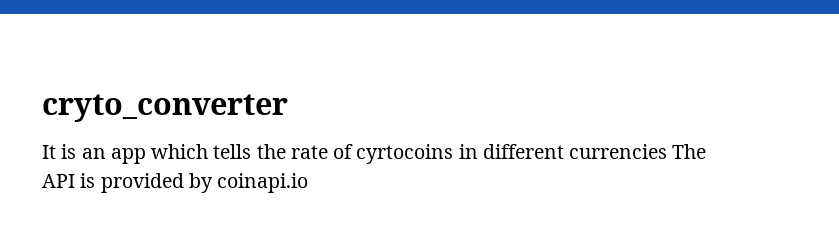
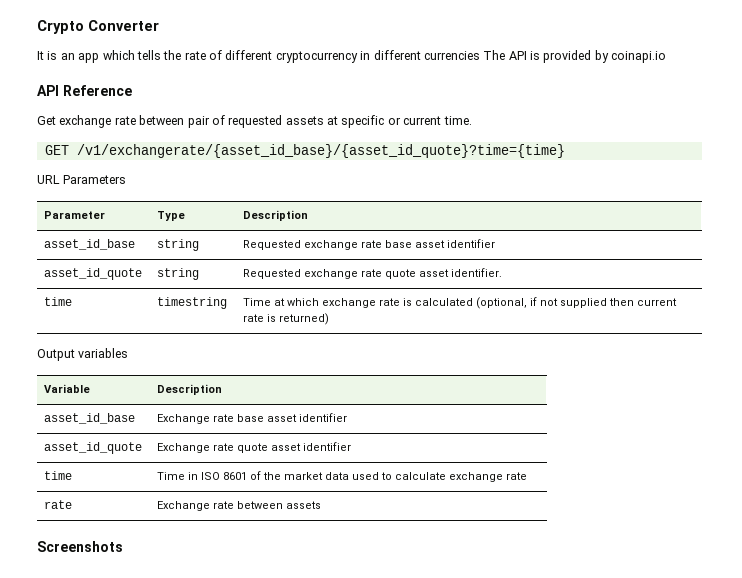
[42,94,288,122] cryto_converter -> [37,20,159,34] Crypto Converter
[356,144,454,164] cyrtocoins -> [225,50,358,63] different cryptocurrency
(309, 183) none -> [37,85,132,96] [37,115,472,128] [44,144,565,158] [37,175,127,184] [44,211,106,219] [157,211,186,221] [243,210,309,221] [44,239,136,250] [157,239,200,251] [243,239,496,250] [44,268,143,280] [157,268,200,280] [243,268,503,279] [44,297,73,306] [157,297,228,309] [243,297,678,309] [243,313,330,325] [37,348,129,361] [44,384,91,393] [157,384,223,395] [44,413,136,424] [157,413,348,424] [44,442,143,454] [157,442,352,453] [44,471,73,480] [157,471,528,482] [44,500,73,509] [157,501,322,511] [37,541,123,552] // API Reference // Get exchange rate between pair of requested assets at specific or current time. // GET /v1/exchangerate/{asset_id_base}/{asset_id_quote}?time={time} // URL Parameters // Parameter | Type | Description // asset_id_base | string | Requested exchange rate base asset identifier // asset_id_quote | string | Requested exchange rate quote asset identifier. // time | timestring | Time at which exchange rate is calculated (optional, if not supplied then current rate is returned) // Output variables // Variable | Description // asset_id_base | Exchange rate base asset identifier // asset_id_quote | Exchange rate quote asset identifier // time | Time in ISO 8601 of the market data used to calculate exchange rate // rate | Exchange rate between assets // Screenshots

